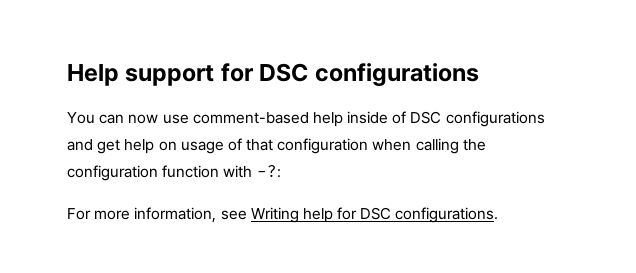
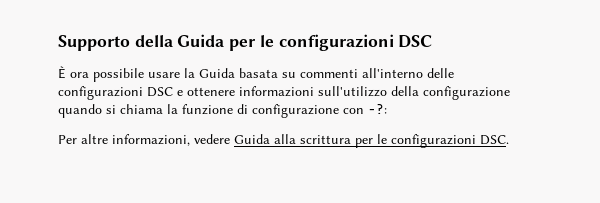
[67,63,479,87] [67,111,545,127] [67,138,486,154] [67,165,281,181] [67,207,499,223] Help support for DSC configurations // You can now use comment-based help inside of DSC configurations and get help on usage of that configuration when calling the configuration function with -?: // For more information, see Writing help for DSC configurations. -> [58,34,433,51] [58,66,454,82] [58,86,510,100] [58,104,387,118] [58,134,509,148] Supporto della Guida per le configurazioni DSC // È ora possibile usare la Guida basata su commenti all'interno delle configurazioni DSC e ottenere informazioni sull'utilizzo della configurazione quando si chiama la funzione di configurazione con -?: // Per altre informazioni, vedere Guida alla scrittura per le configurazioni DSC.

